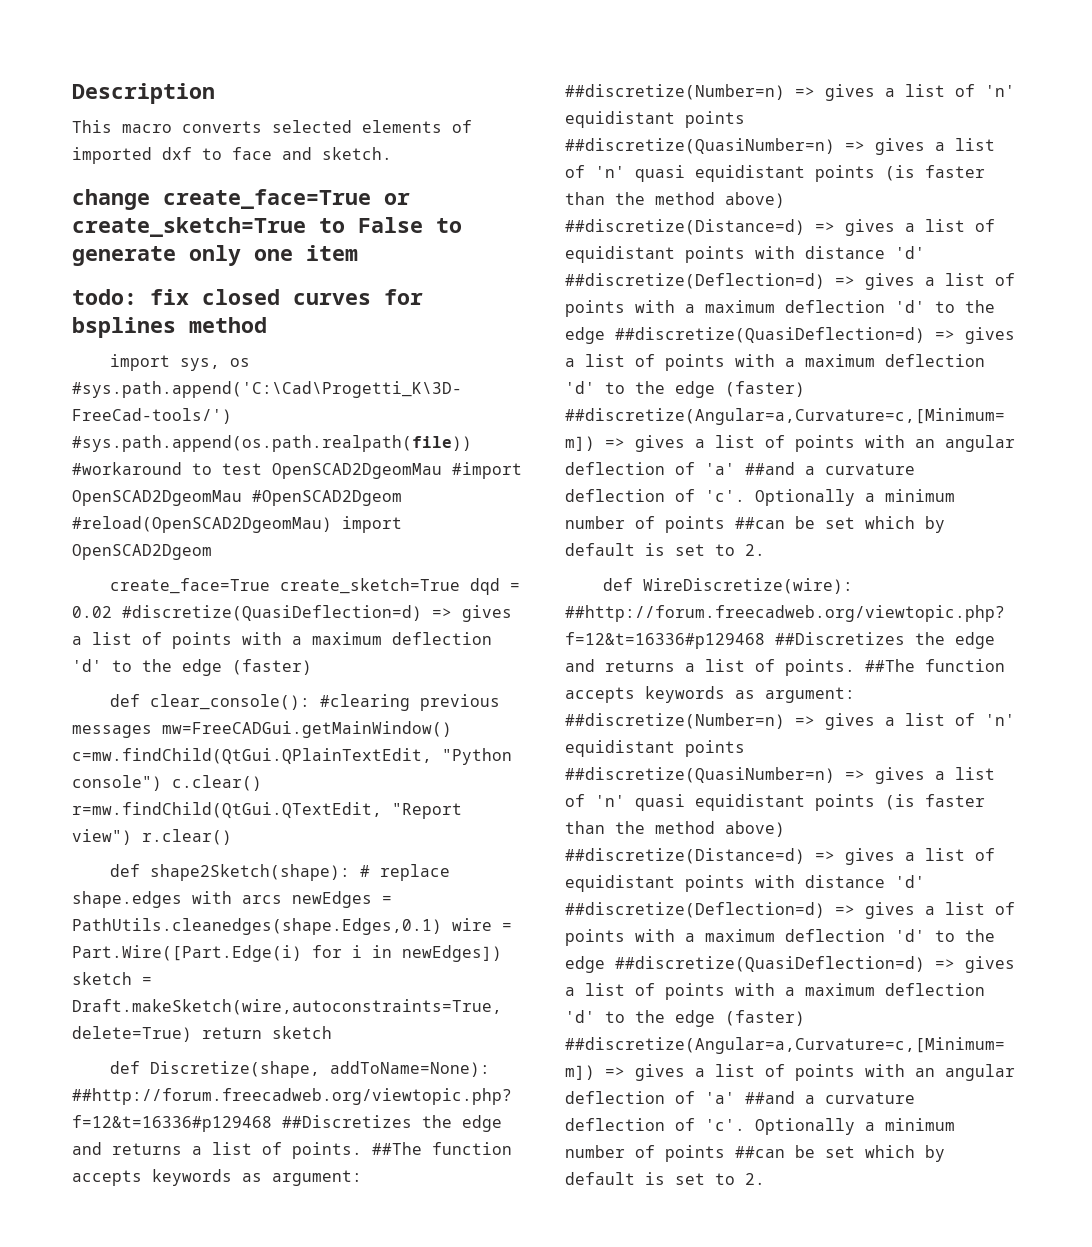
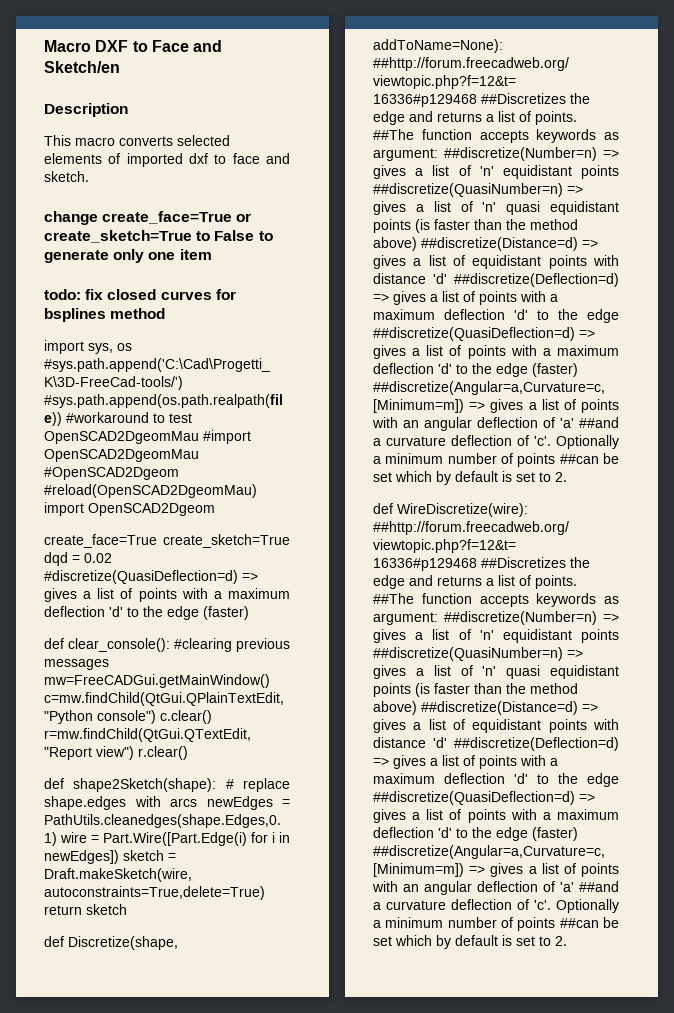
(72, 93) none -> [44,40,223,52] [44,61,120,73] Macro DXF to Face and Sketch/en //

